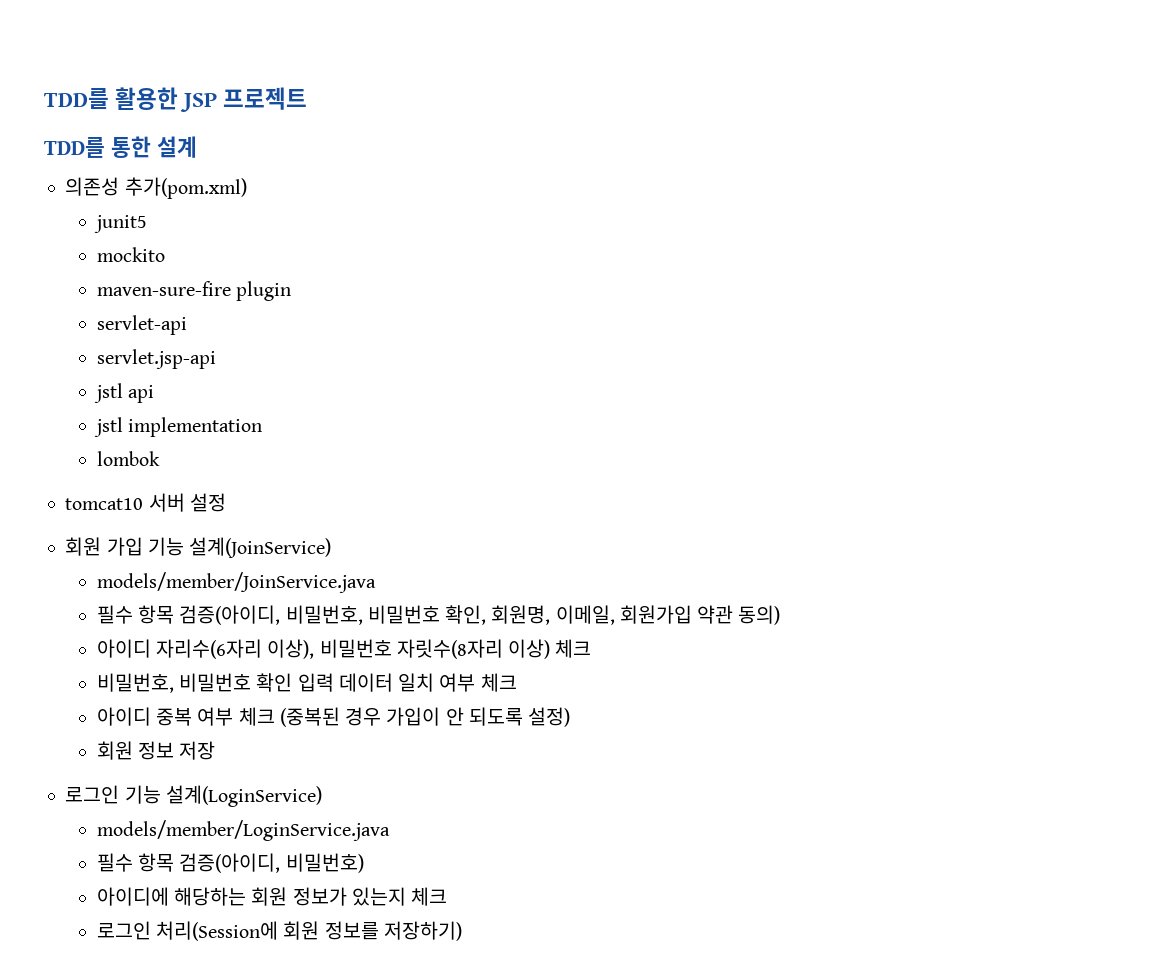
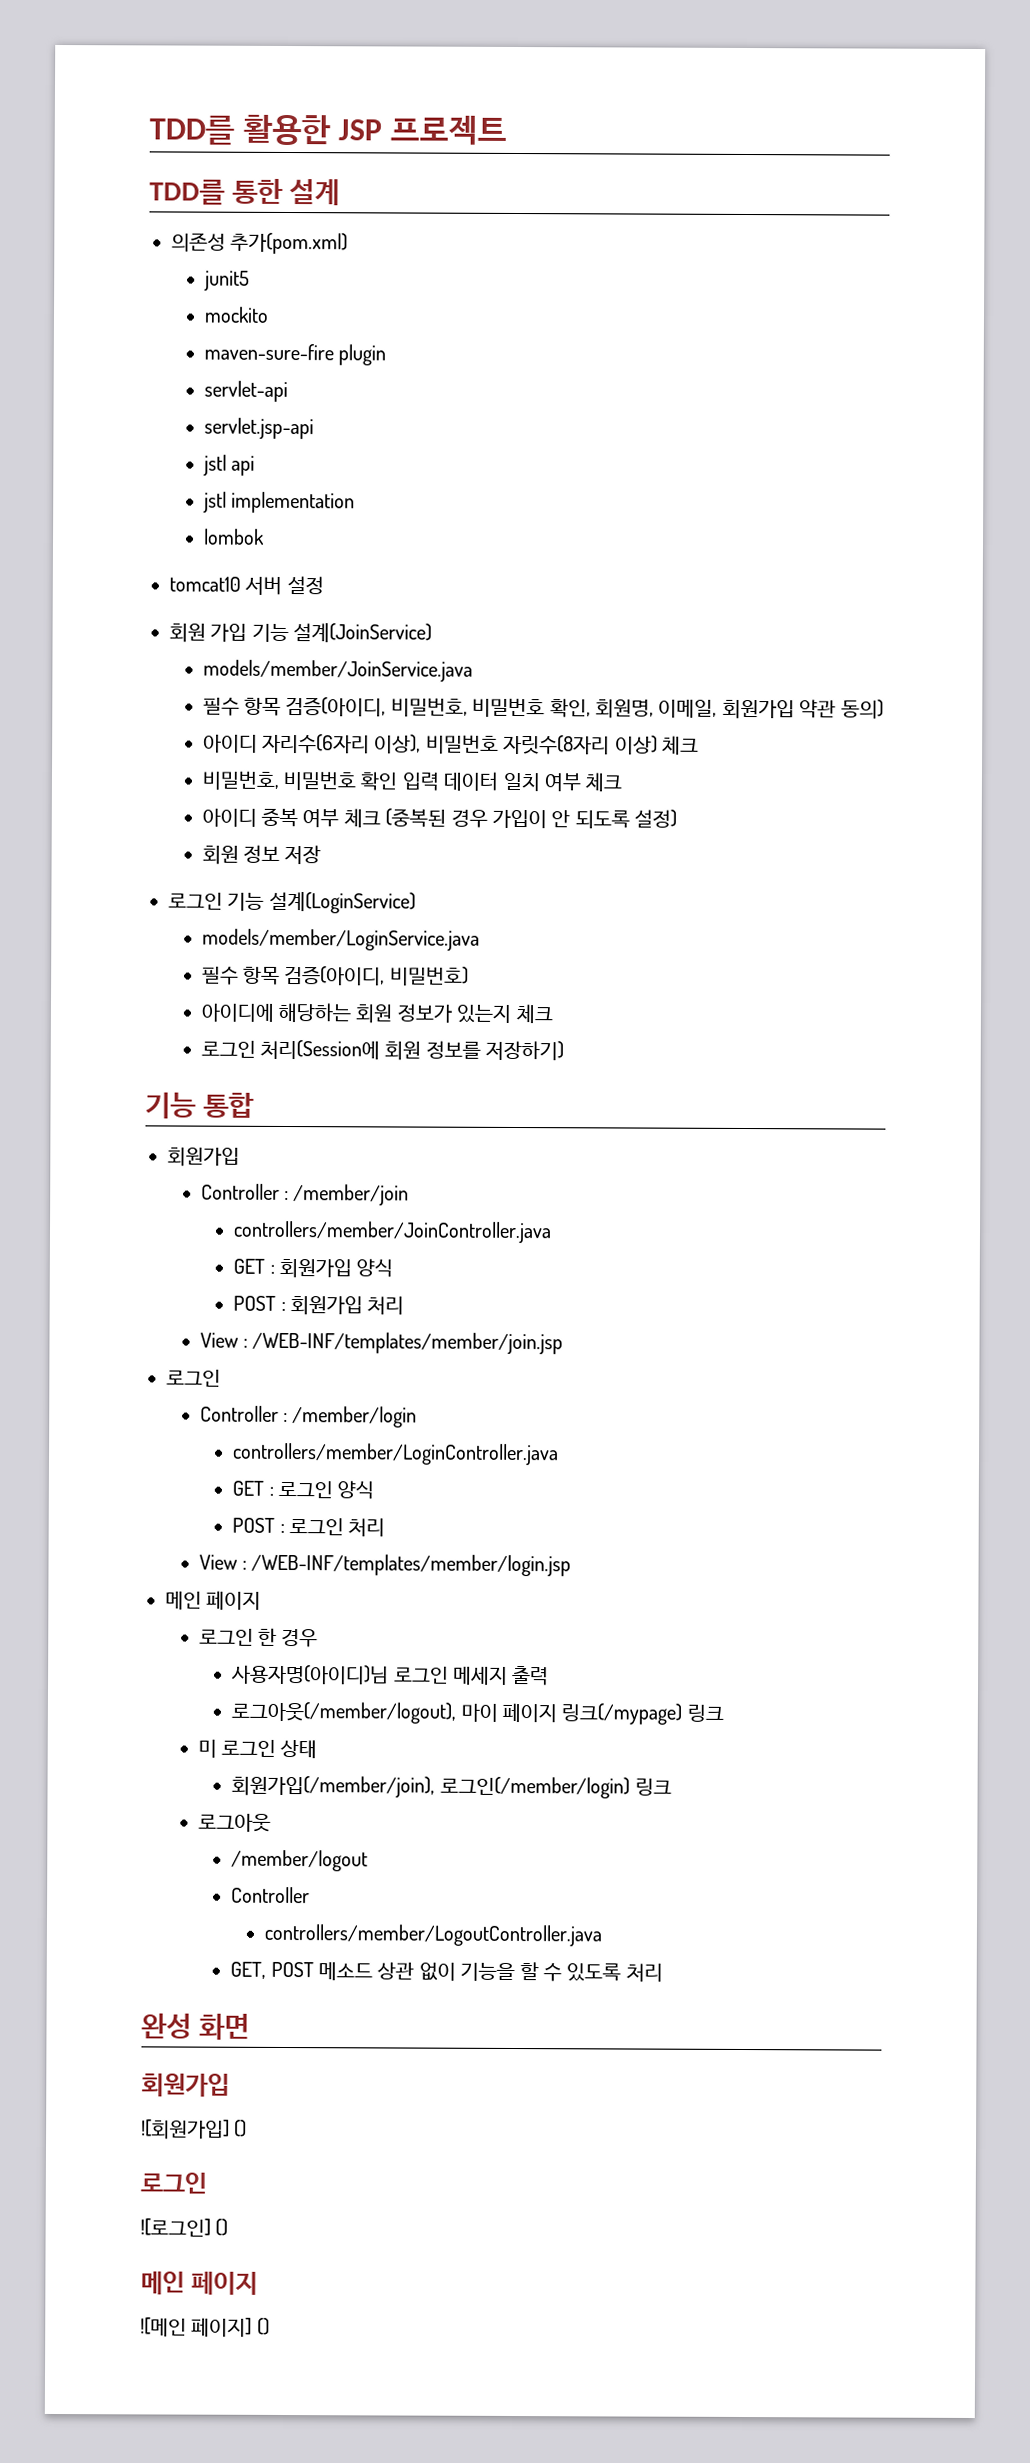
(462, 931) none -> [145,1092,254,1119] [167,1147,240,1167] [200,1183,410,1206] [233,1220,553,1244] [233,1258,394,1279] [233,1295,405,1316] [199,1331,564,1355] [166,1369,221,1387] [199,1405,418,1428] [232,1442,560,1466] [232,1480,375,1500] [232,1517,386,1537] [198,1553,572,1577] [165,1590,262,1610] [198,1627,319,1648] [231,1664,550,1686] [231,1701,724,1725] [197,1739,318,1759] [231,1775,672,1799] [197,1813,271,1832] [231,1849,369,1872] [231,1886,311,1904] [263,1923,602,1947] [230,1961,663,1982] [141,2013,250,2040] [141,2073,230,2097] [141,2119,248,2140] [140,2172,207,2194] [140,2218,229,2237] [140,2271,258,2295] [140,2317,270,2337] // 기능 통합 // 회원가입 // Controller : /member/join // controllers/member/JoinController.java // GET : 회원가입 양식 // POST : 회원가입 처리 // View : /WEB-INF/templates/member/join.jsp // 로그인 // Controller : /member/login // controllers/member/LoginController.java // GET : 로그인 양식 // POST : 로그인 처리 // View : /WEB-INF/templates/member/login.jsp // 메인 페이지 // 로그인 한 경우 // 사용자명(아이디)님 로그인 메세지 출력 // 로그아웃(/member/logout), 마이 페이지 링크(/mypage) 링크 // 미 로그인 상태 // 회원가입(/member/join), 로그인(/member/login) 링크 // 로그아웃 // /member/logout // Controller // controllers/member/LogoutController.java // GET, POST 메소드 상관 없이 기능을 할 수 있도록 처리 // 완성 화면 // 회원가입 // ![회원가입] () // 로그인 // ![로그인] () // 메인 페이지 // ![메인 페이지] ()

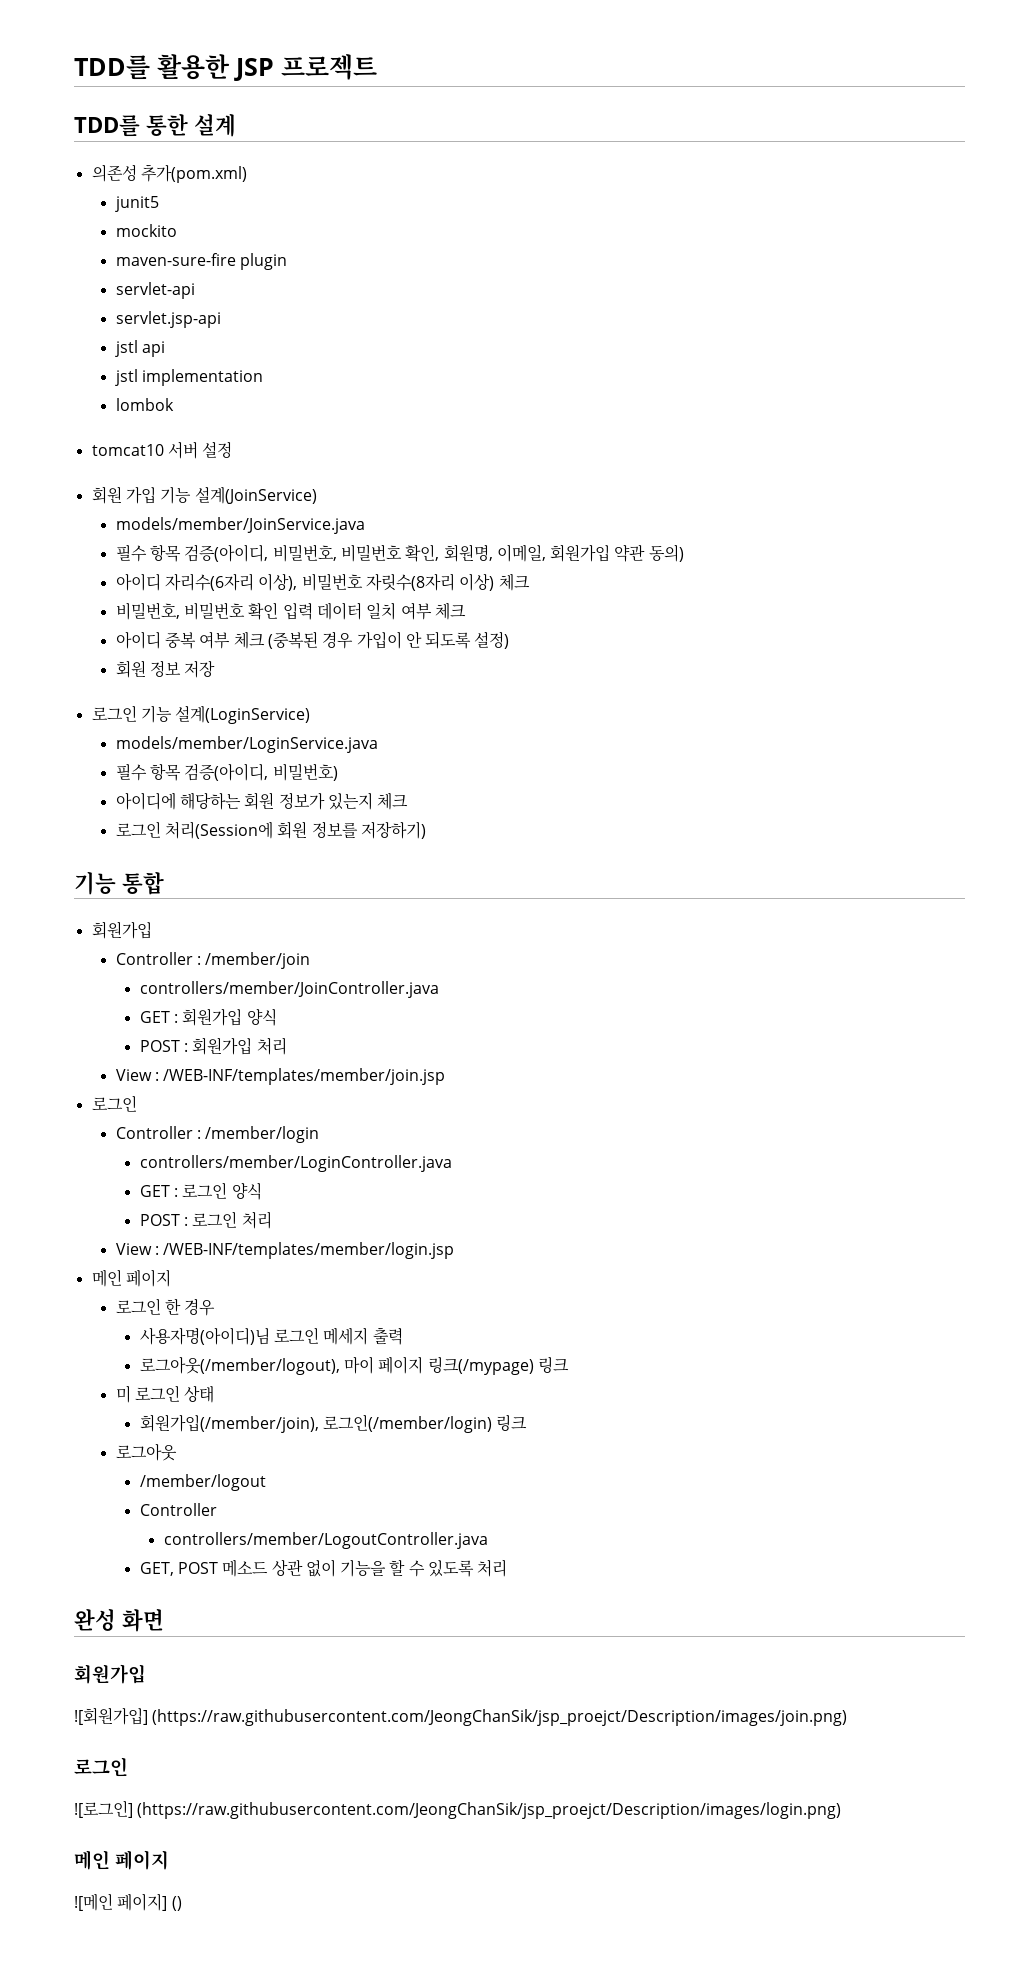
[234,2119,248,2137] () -> [152,1709,848,1726] (https://raw.githubusercontent.com/JeongChanSik/jsp_proejct/Description/images/join.png)
[215,2218,229,2236] () -> [137,1802,842,1819] (https://raw.githubusercontent.com/JeongChanSik/jsp_proejct/Description/images/login.png)

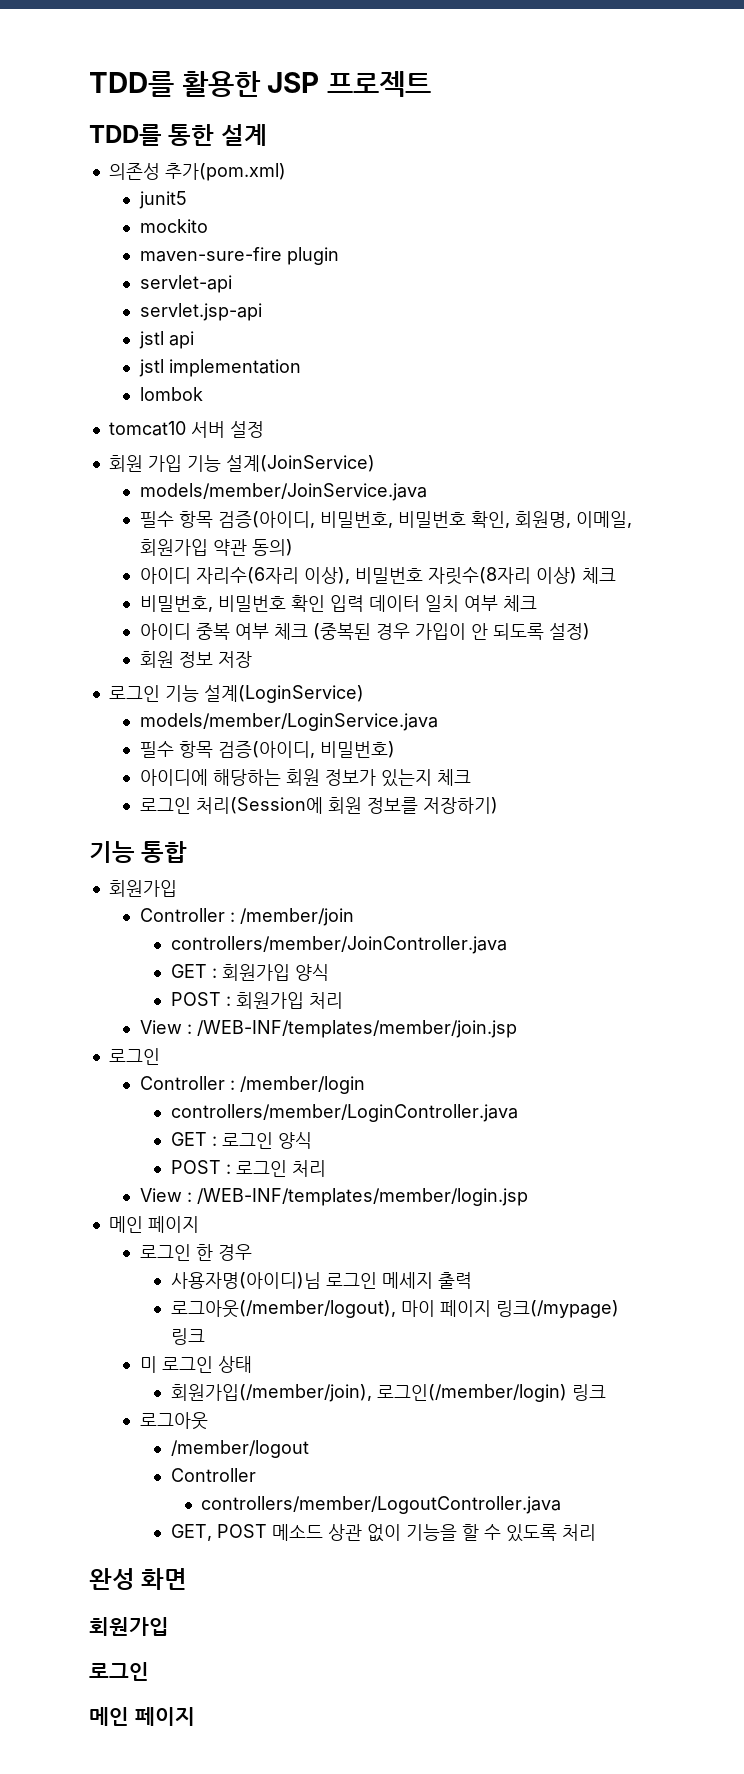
[74,1707,848,1726] [74,1757,128,1777] [74,1800,842,1819] [74,1850,169,1870] [74,1893,182,1911] // ![회원가입] (https://raw.githubusercontent.com/JeongChanSik/jsp_proejct/Description/images/join.png) // 로그인 // ![로그인] (https://raw.githubusercontent.com/JeongChanSik/jsp_proejct/Description/images/login.png) // 메인 페이지 // ![메인 페이지] () -> [89,1662,149,1681] [89,1707,195,1726] // 로그인 // 메인 페이지

